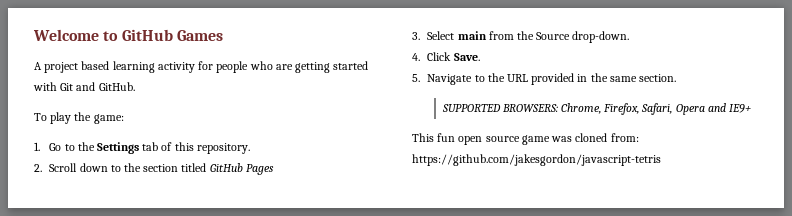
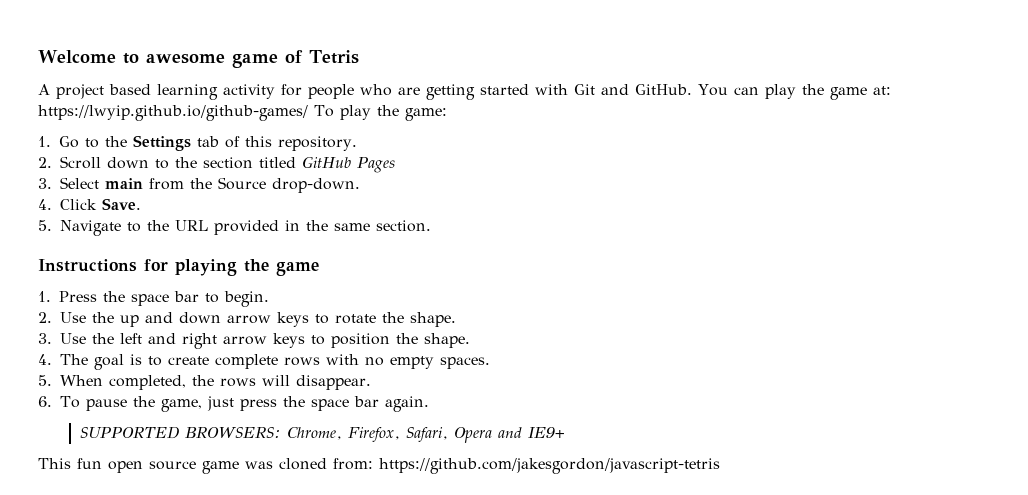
[121,29,223,41] GitHub Games -> [145,50,359,68] awesome game of Tetris
(135, 86) // -> [698,84,891,100] [38,105,308,121] You can play the game at: https://lwyip.github.io/github-games/
(677, 78) none -> [38,259,319,276] [38,291,269,307] [38,312,456,327] [38,333,470,349] [38,354,490,370] [38,375,371,390] [38,396,429,412] // Instructions for playing the game // 1. Press the space bar to begin. // 2. Use the up and down arrow keys to rotate the shape. // 3. Use the left and right arrow keys to position the shape. // 4. The goal is to create complete rows with no empty spaces. // 5. When completed, the rows will disappear. // 6. To pause the game, just press the space bar again.

